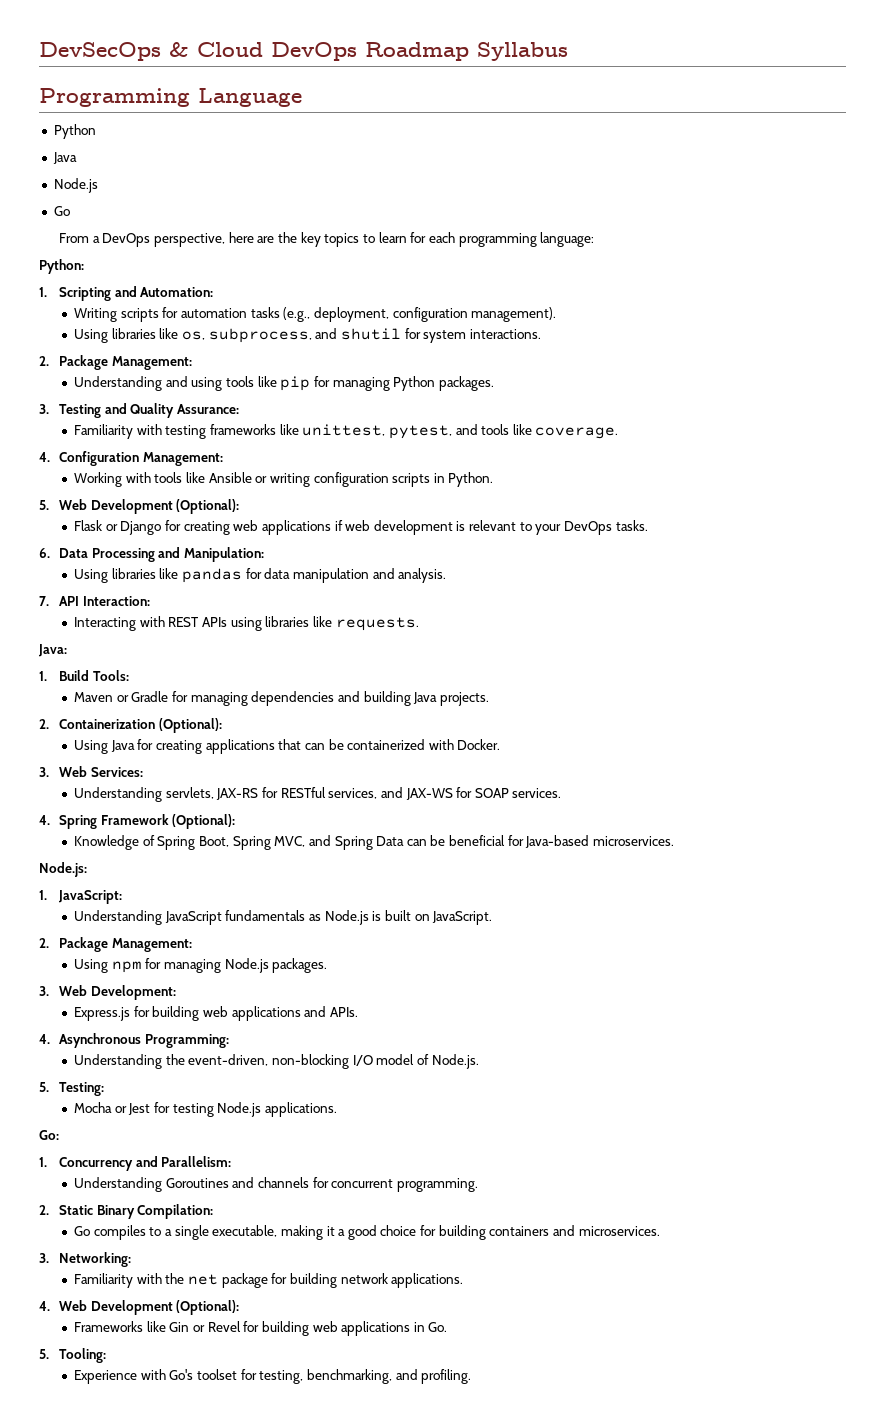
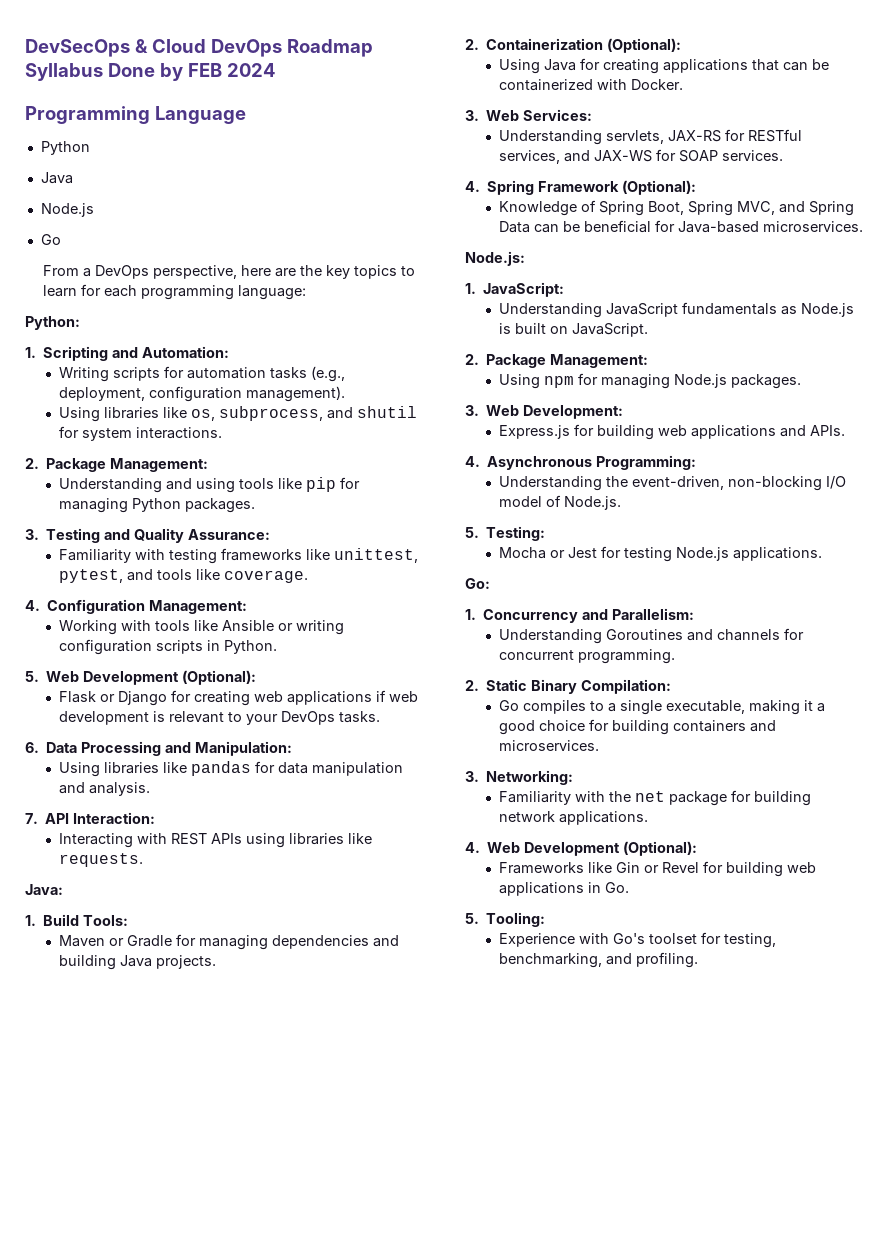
(568, 51) none -> [107,63,276,81] Done by FEB 2024

